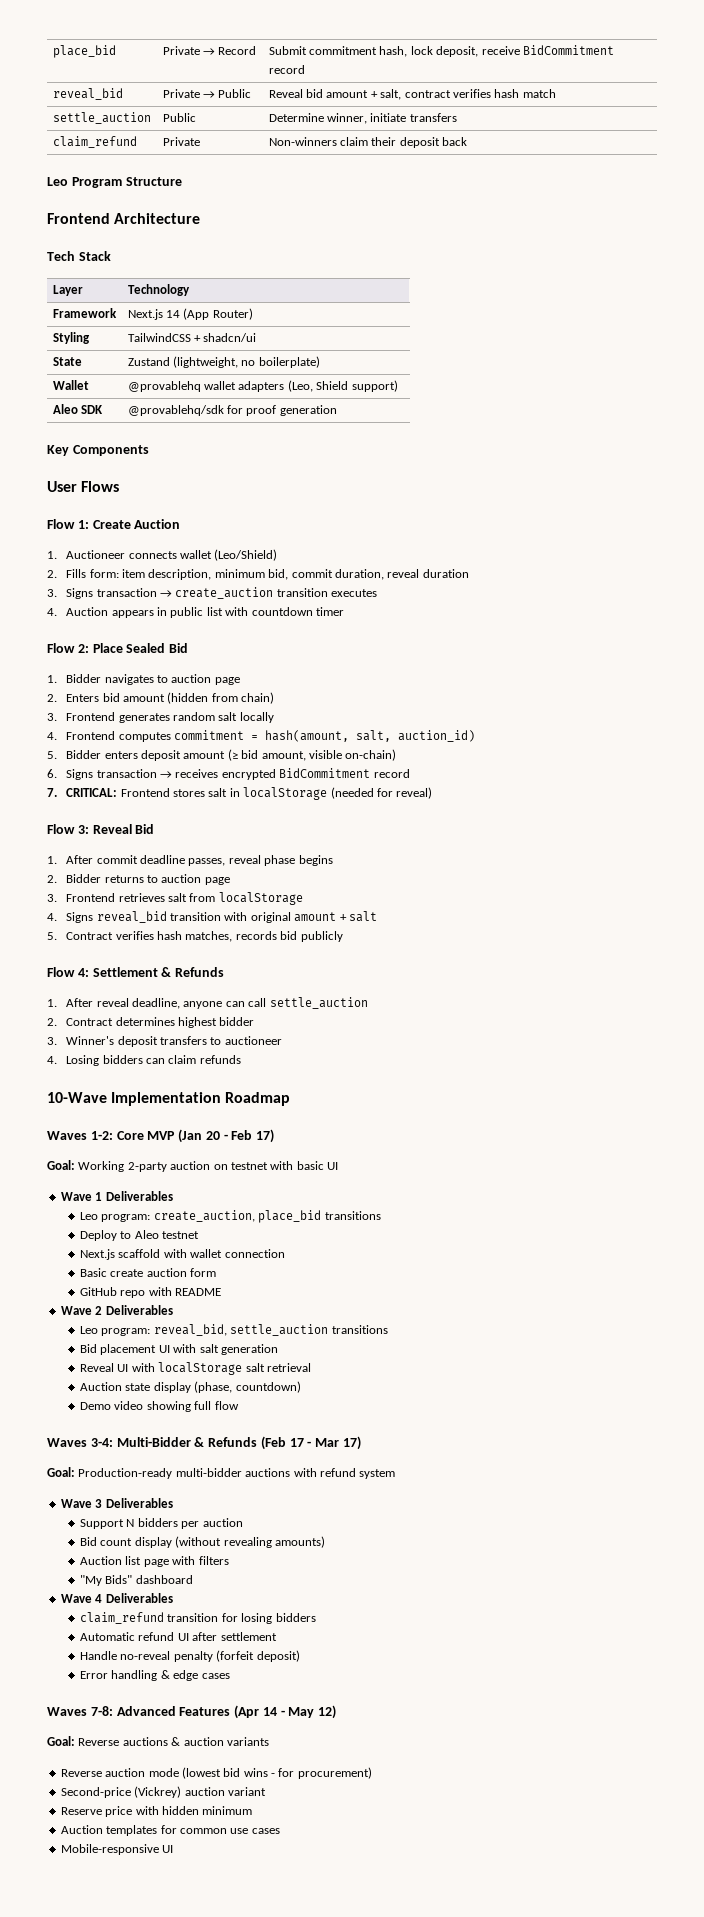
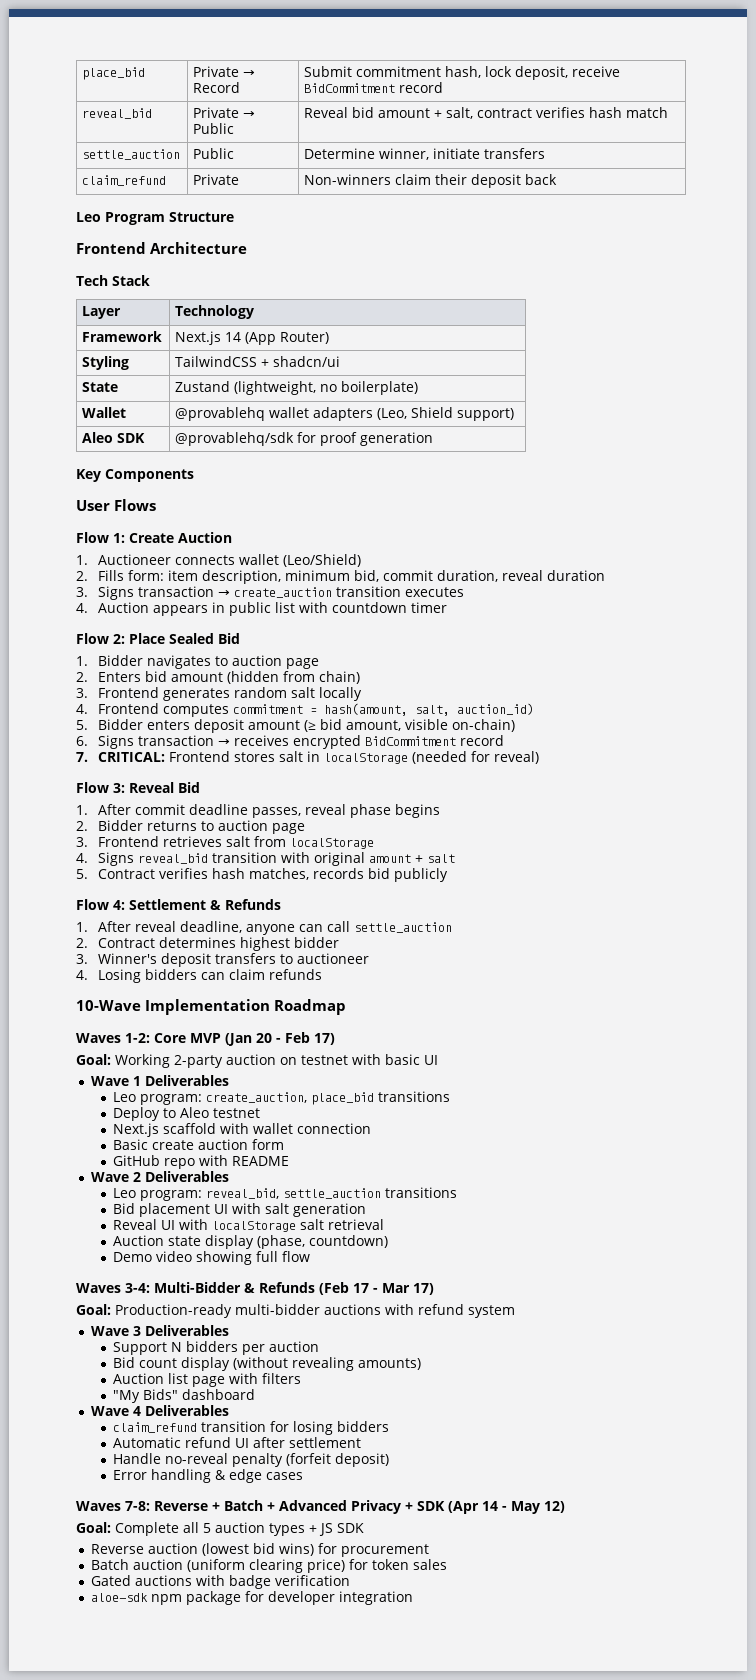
[116,1706,231,1716] Advanced Features -> [154,1500,445,1514] Reverse + Batch + Advanced Privacy + SDK
[78,1737,269,1746] Reverse auctions & auction variants -> [115,1522,364,1536] Complete all 5 auction types + JS SDK
[148,1768,179,1777] mode -> (198, 1548) none
[243,1767,372,1779] [60,1786,266,1798] [60,1806,253,1817] [60,1825,280,1836] [60,1844,174,1855] wins - for procurement) // Second-price (Vickrey) auction variant // Reserve price with hidden minimum // Auction templates for common use cases // Mobile-responsive UI -> [278,1543,429,1557] [90,1559,447,1573] [90,1575,350,1589] [90,1591,413,1605] wins) for procurement // Batch auction (uniform clearing price) for token sales // Gated auctions with badge verification // aloe-sdk npm package for developer integration

